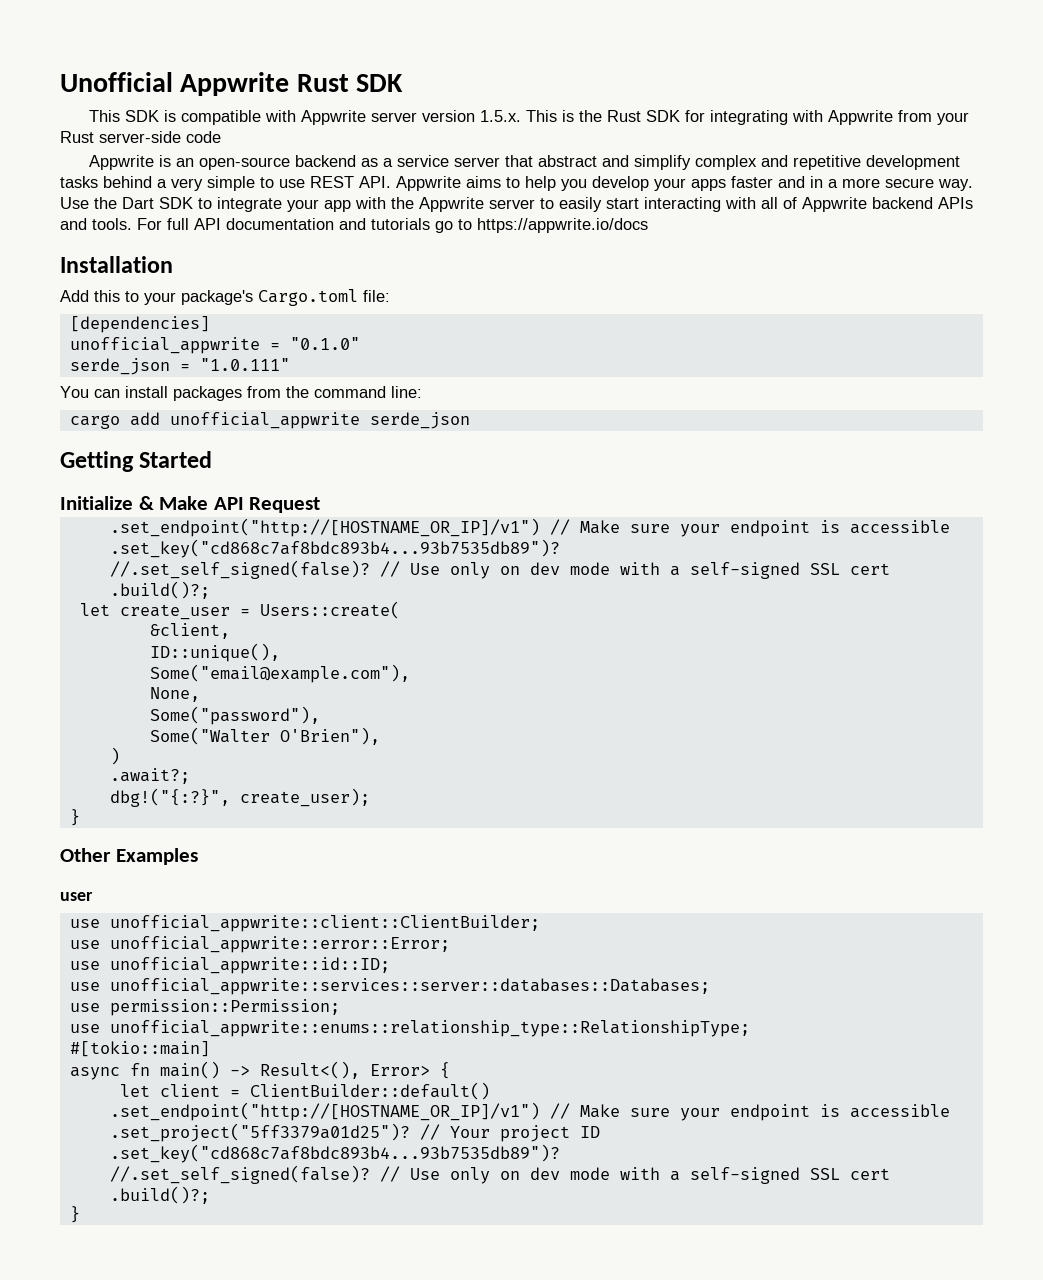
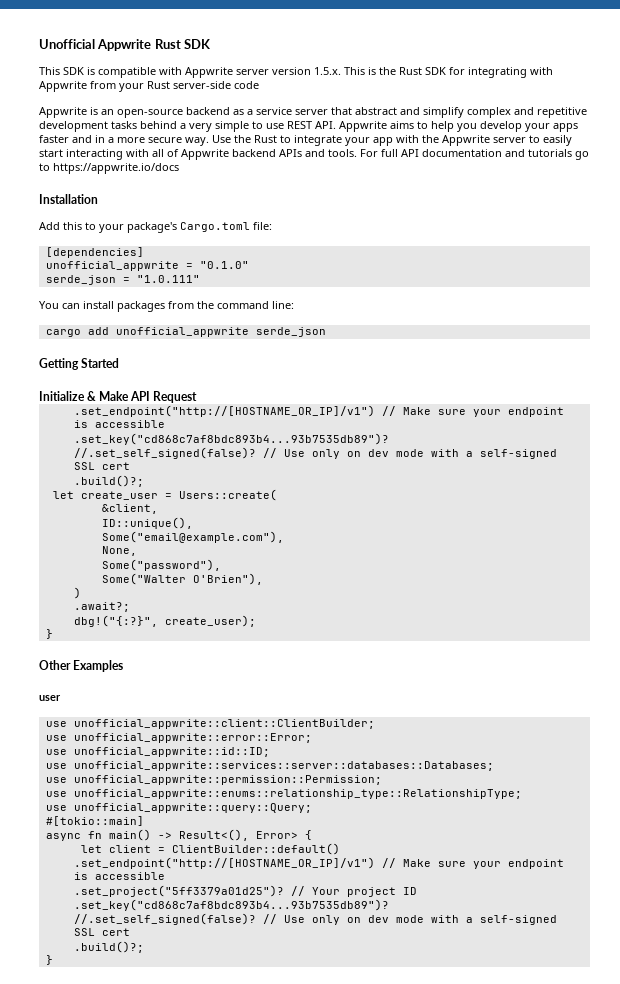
[122,197,193,209] Dart SDK -> [254,135,277,143] Rust
[109,999,340,1016] permission::Permission; -> [73,775,382,785] unofficial_appwrite::permission::Permission;
(750, 1028) none -> [45,803,312,813] // use unofficial_appwrite::query::Query;

